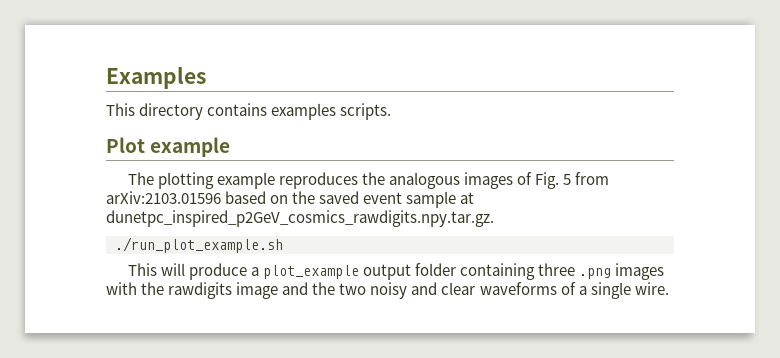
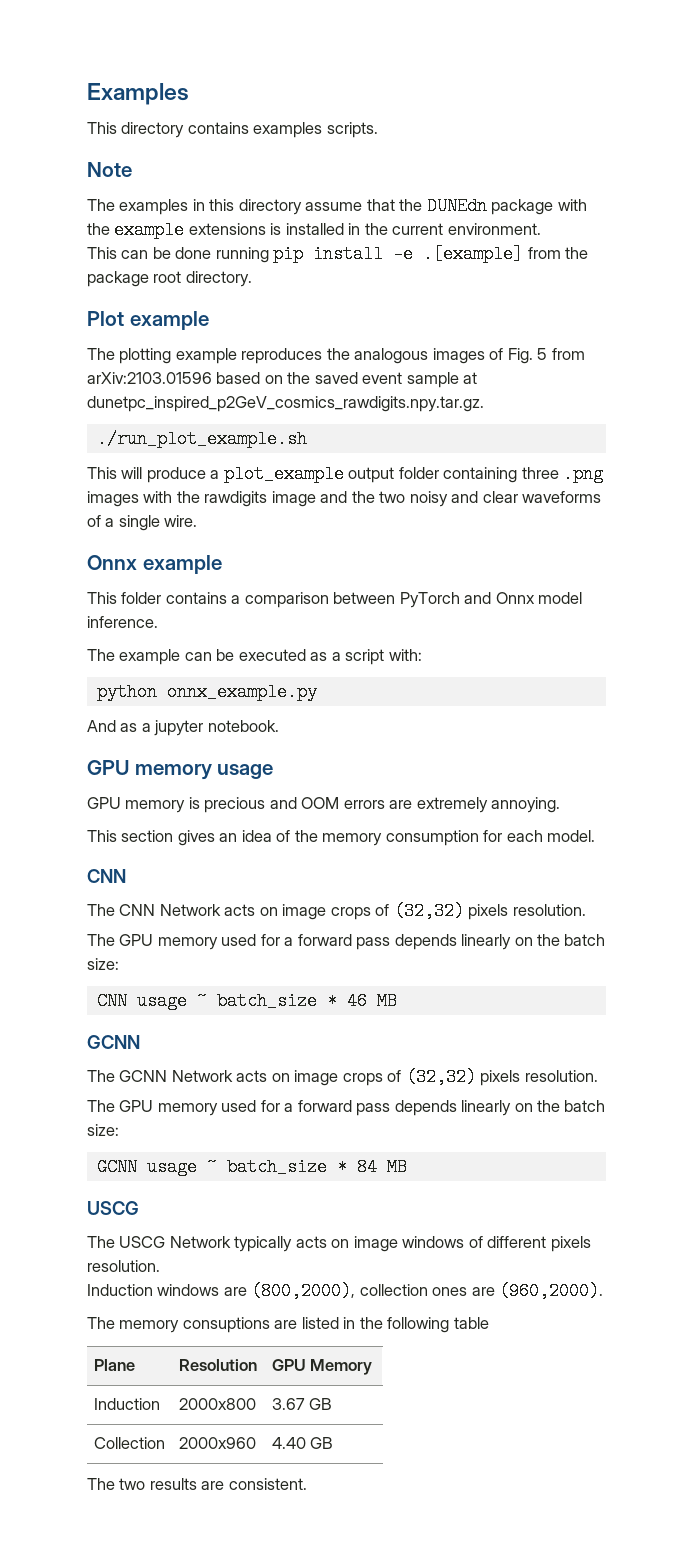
(392, 111) none -> [87,162,132,177] [87,197,587,215] [87,221,541,239] [87,245,589,263] [87,271,252,287] // Note // The examples in this directory assume that the DUNEdn package with the example extensions is installed in the current environment. // This can be done running pip install -e .[example] from the package root directory.
(669, 288) none -> [87,555,222,574] [87,592,583,608] [87,616,158,628] [87,649,422,665] [96,683,317,701] [87,720,279,736] [87,760,274,780] [87,797,561,813] [87,830,596,846] [87,869,126,883] [87,902,586,920] [87,934,606,950] [87,958,119,970] [96,992,397,1010] [87,1035,140,1049] [87,1068,598,1086] [87,1100,606,1116] [87,1124,119,1136] [96,1158,407,1176] [87,1201,139,1215] [87,1236,591,1252] [87,1260,160,1272] [87,1282,604,1300] [87,1317,489,1333] [93,1359,135,1371] [178,1359,257,1371] [271,1359,373,1375] [93,1398,160,1410] [178,1398,256,1410] [271,1398,333,1410] [93,1437,165,1449] [178,1437,256,1449] [271,1437,334,1449] [87,1478,307,1490] // Onnx example // This folder contains a comparison between PyTorch and Onnx model inference. // The example can be executed as a script with: // python onnx_example.py // And as a jupyter notebook. // GPU memory usage // GPU memory is precious and OOM errors are extremely annoying. // This section gives an idea of the memory consumption for each model. // CNN // The CNN Network acts on image crops of (32,32) pixels resolution. // The GPU memory used for a forward pass depends linearly on the batch size: // CNN usage ~ batch_size * 46 MB // GCNN // The GCNN Network acts on image crops of (32,32) pixels resolution. // The GPU memory used for a forward pass depends linearly on the batch size: // GCNN usage ~ batch_size * 84 MB // USCG // The USCG Network typically acts on image windows of different pixels resolution. // Induction windows are (800,2000), collection ones are (960,2000). // The memory consuptions are listed in the following table // Plane | Resolution | GPU Memory // Induction | 2000x800 | 3.67 GB // Collection | 2000x960 | 4.40 GB // The two results are consistent.

